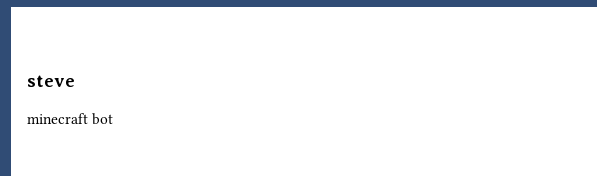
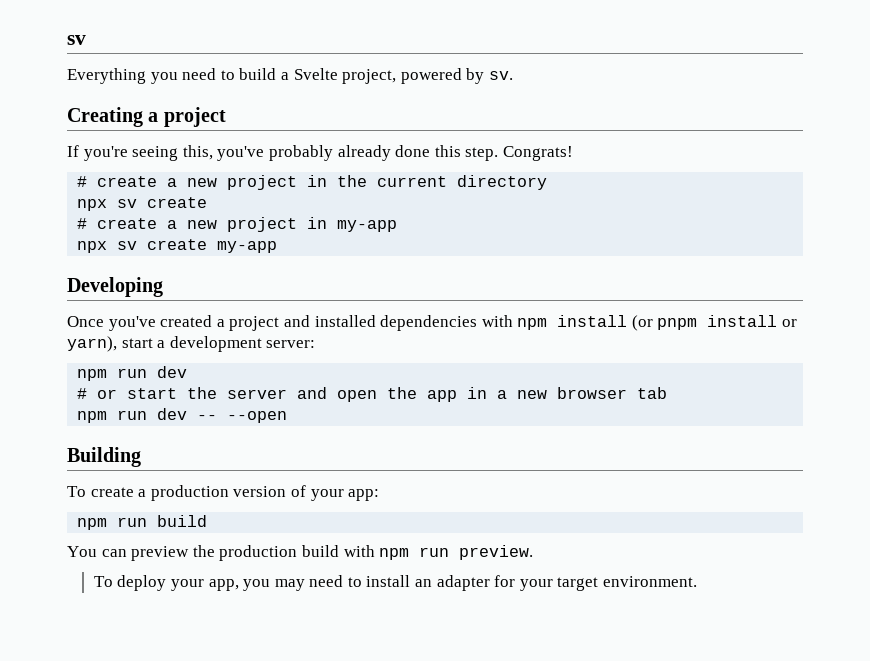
[27,75,75,87] [27,113,114,125] steve // minecraft bot -> [67,35,86,45] [67,68,513,84] [67,107,226,127] [67,145,573,161] [77,175,548,190] [77,197,208,211] [77,217,398,232] [77,239,278,253] [67,277,163,297] [67,315,798,331] [67,336,316,352] [77,366,188,381] [77,387,668,402] [77,408,288,423] [67,447,141,467] [67,485,380,501] [77,515,208,530] [67,545,534,561] [93,575,698,591] sv // Everything you need to build a Svelte project, powered by sv. // Creating a project // If you're seeing this, you've probably already done this step. Congrats! // # create a new project in the current directory // npx sv create // # create a new project in my-app // npx sv create my-app // Developing // Once you've created a project and installed dependencies with npm install (or pnpm install or yarn), start a development server: // npm run dev // # or start the server and open the app in a new browser tab // npm run dev -- --open // Building // To create a production version of your app: // npm run build // You can preview the production build with npm run preview. // To deploy your app, you may need to install an adapter for your target environment.

